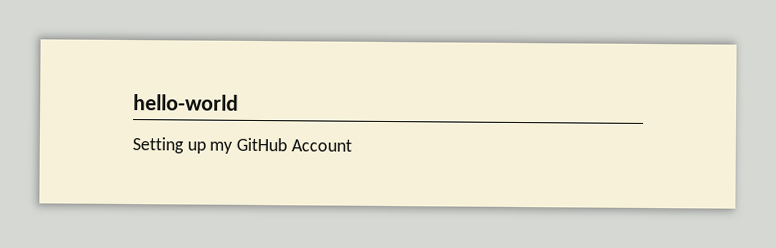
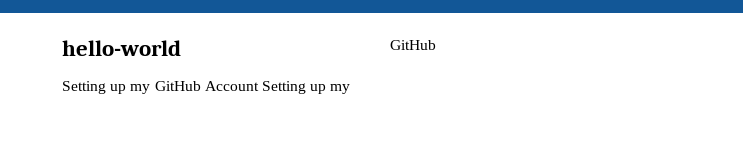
(352, 145) none -> [261,81,351,94] [390,40,436,50] Setting up my GitHub

